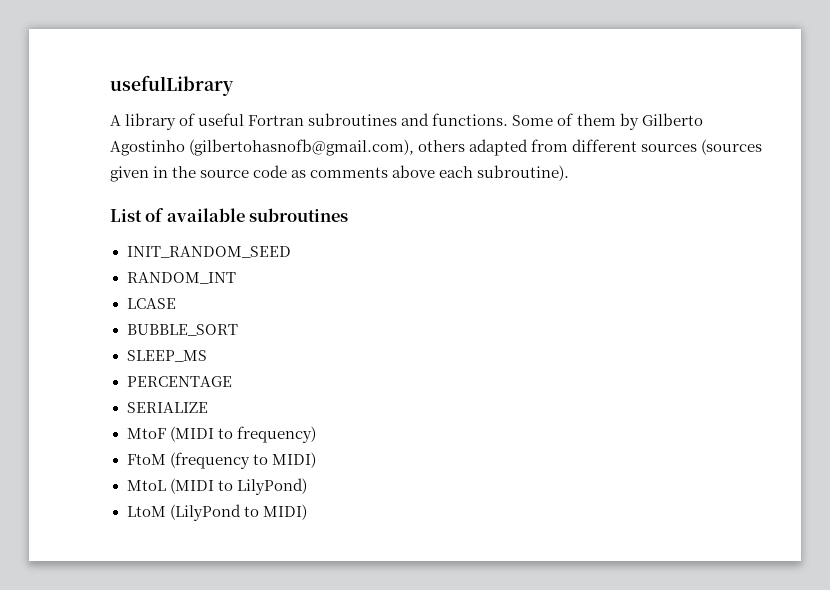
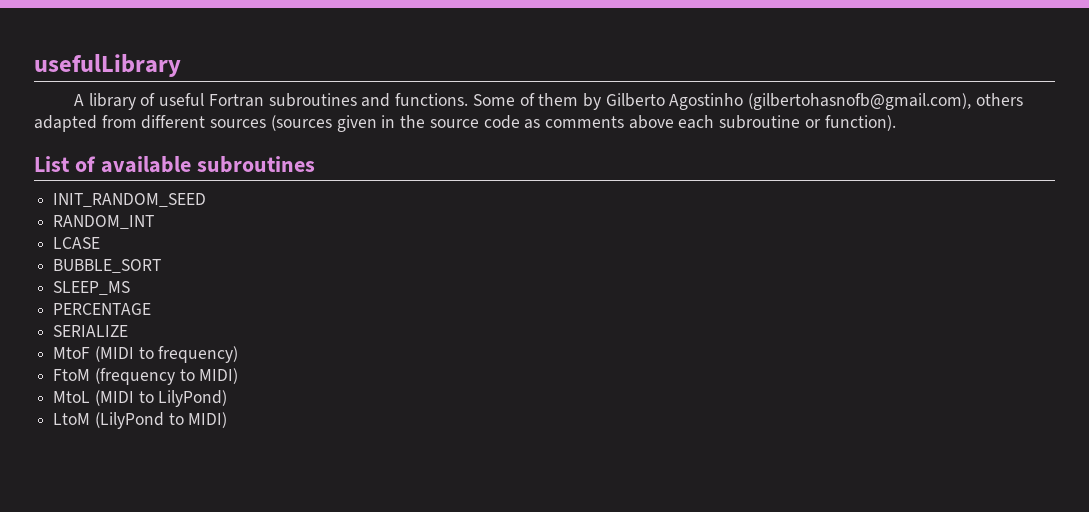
[477,165,570,181] subroutine). -> [719,115,896,131] subroutine or function).

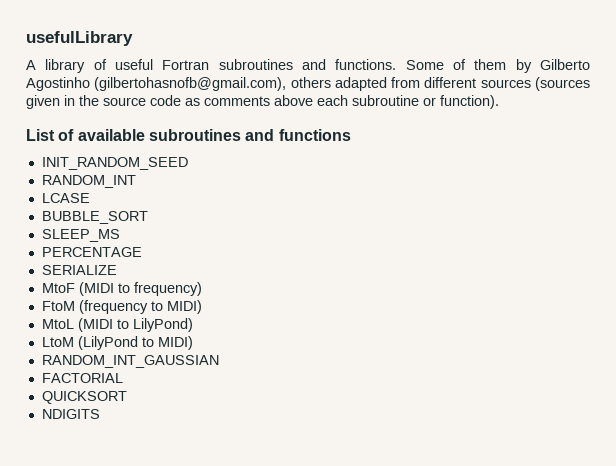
(315, 164) none -> [245,129,351,141] and functions
(228, 420) none -> [41,355,219,368] [41,373,123,383] [41,391,127,404] [41,409,100,419] // RANDOM_INT_GAUSSIAN // FACTORIAL // QUICKSORT // NDIGITS

